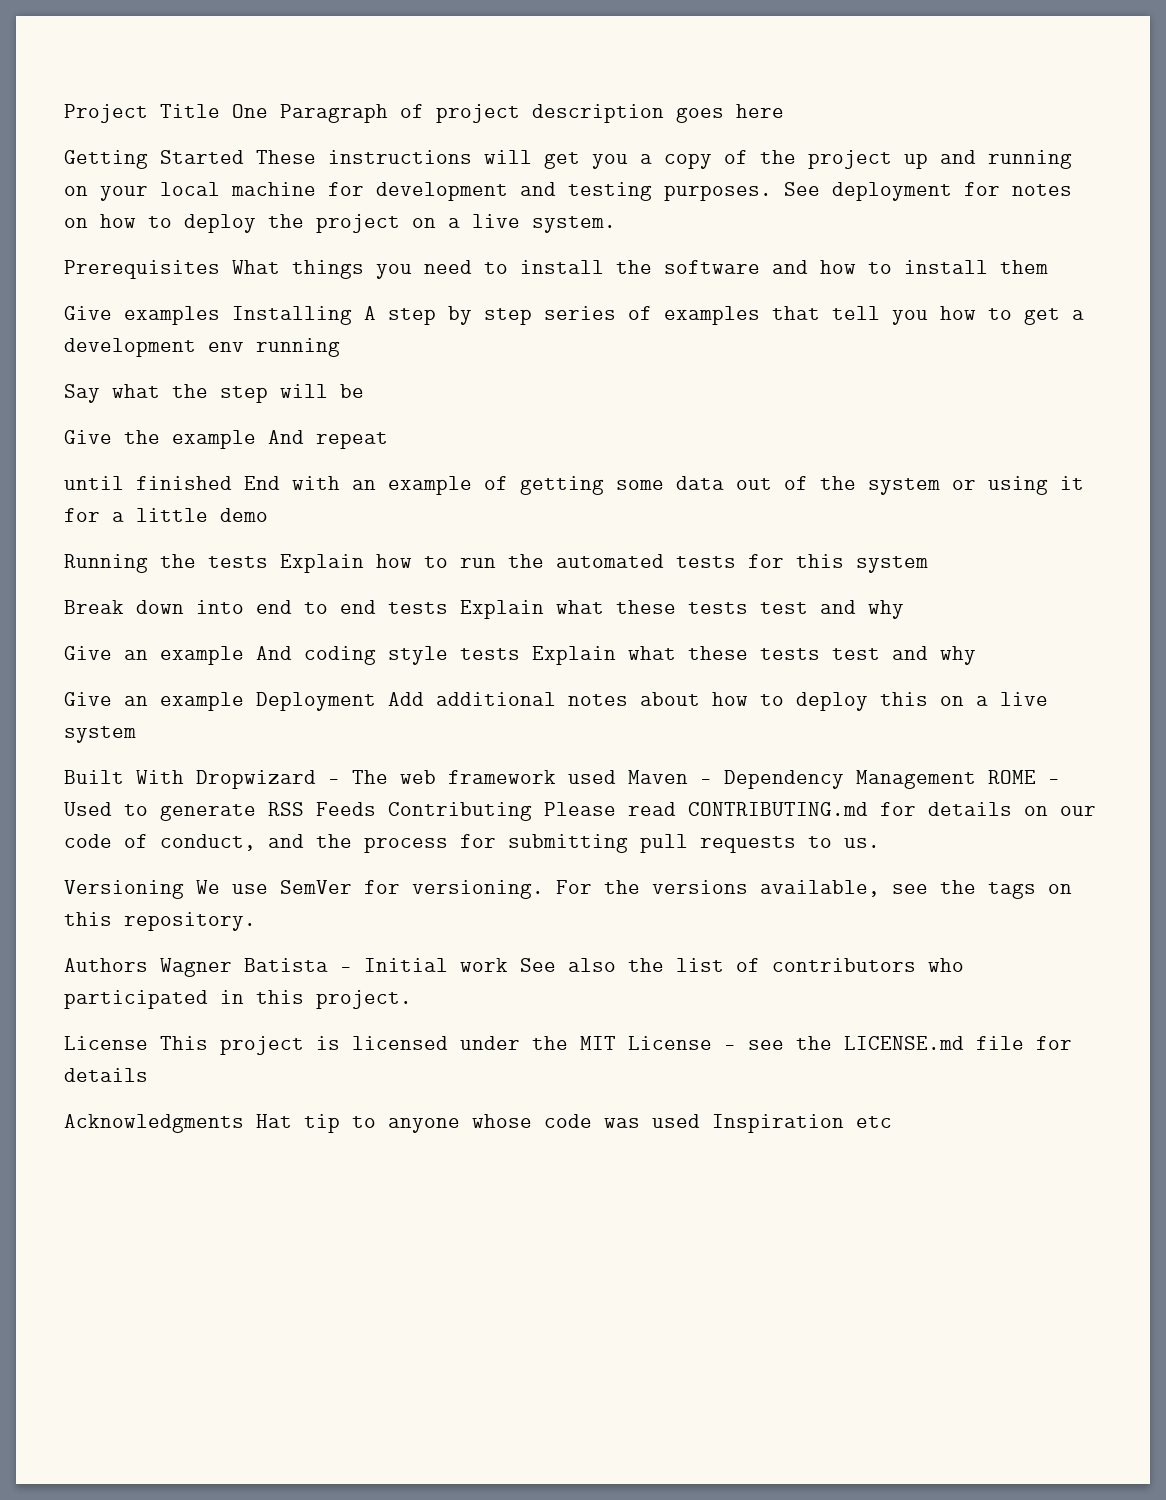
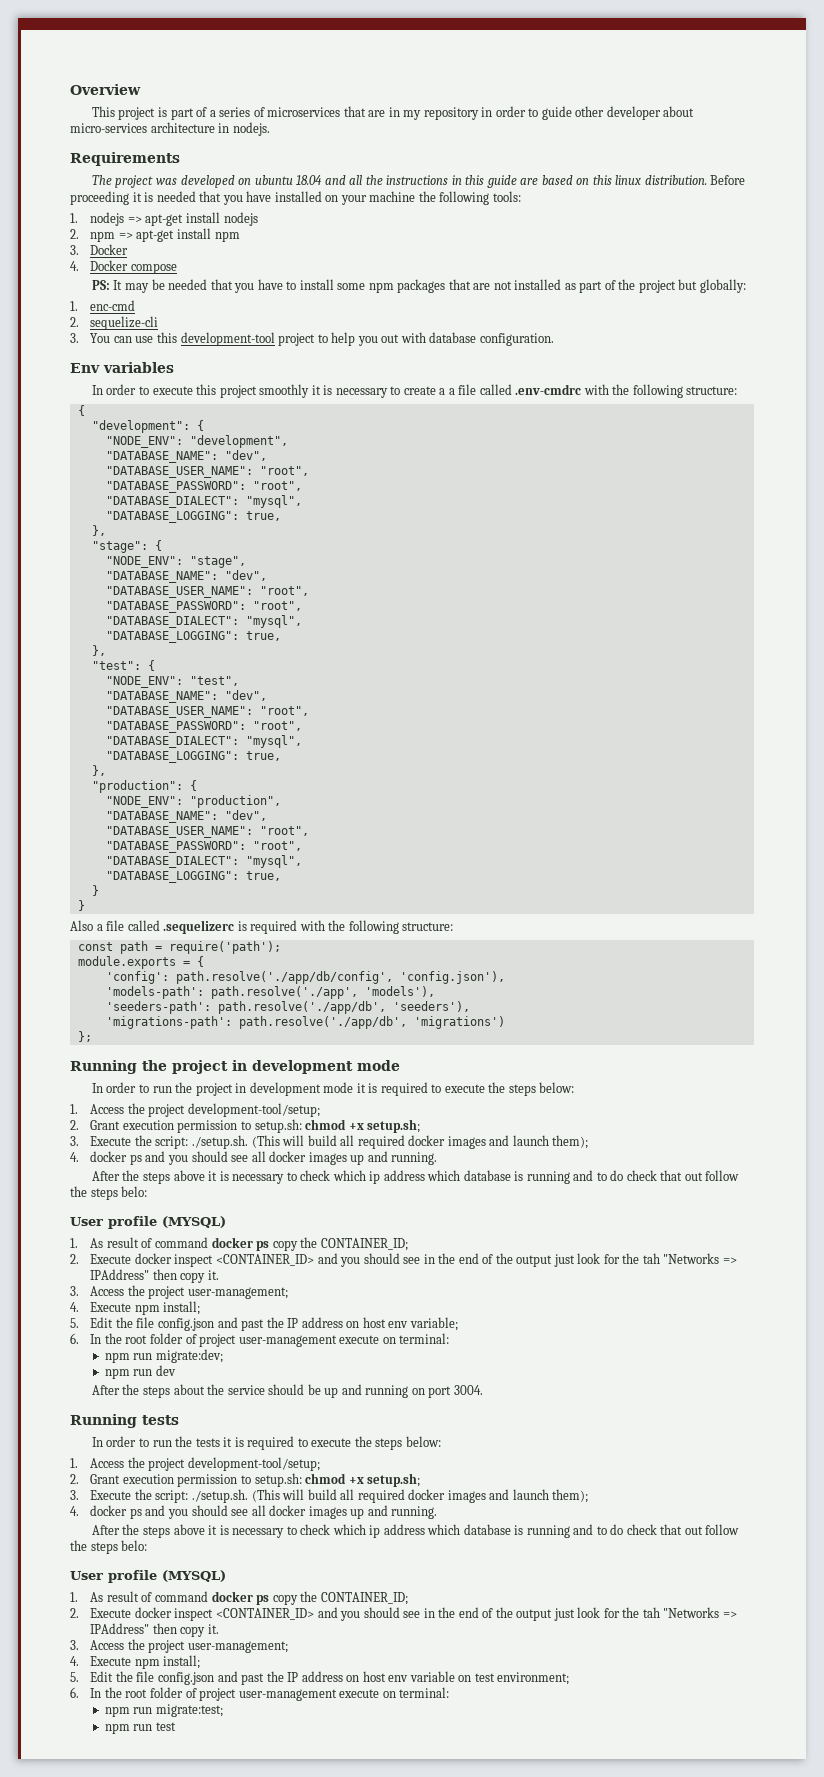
[64,104,784,123] [64,150,1072,169] [64,182,1072,201] [64,214,616,233] [64,260,1048,279] [64,306,1084,325] [64,338,340,357] [64,384,364,403] [64,430,388,449] [64,476,1084,495] [64,508,268,522] [64,554,928,573] [64,600,904,619] [64,646,976,665] [64,692,1048,711] [64,726,136,743] [64,770,1060,789] [64,802,1096,821] [64,834,880,853] [64,880,1072,899] [64,912,256,931] [64,958,964,977] [64,990,412,1009] [64,1036,1072,1055] [64,1068,148,1082] [64,1114,892,1133] Project Title One Paragraph of project description goes here // Getting Started These instructions will get you a copy of the project up and running on your local machine for development and testing purposes. See deployment for notes on how to deploy the project on a live system. // Prerequisites What things you need to install the software and how to install them // Give examples Installing A step by step series of examples that tell you how to get a development env running // Say what the step will be // Give the example And repeat // until finished End with an example of getting some data out of the system or using it for a little demo // Running the tests Explain how to run the automated tests for this system // Break down into end to end tests Explain what these tests test and why // Give an example And coding style tests Explain what these tests test and why // Give an example Deployment Add additional notes about how to deploy this on a live system // Built With Dropwizard - The web framework used Maven - Dependency Management ROME - Used to generate RSS Feeds Contributing Please read CONTRIBUTING.md for details on our code of conduct, and the process for submitting pull requests to us. // Versioning We use SemVer for versioning. For the versions available, see the tags on this repository. // Authors Wagner Batista - Initial work See also the list of contributors who participated in this project. // License This project is licensed under the MIT License - see the LICENSE.md file for details // Acknowledgments Hat tip to anyone whose code was used Inspiration etc -> [70,84,141,95] [91,106,695,120] [70,122,270,136] [70,152,180,166] [91,175,746,188] [70,191,521,205] [70,212,258,226] [70,228,240,242] [70,244,129,255] [70,260,177,274] [91,279,746,293] [70,300,136,311] [70,316,159,330] [70,332,554,346] [70,362,174,373] [91,384,738,398] [77,405,85,416] [91,420,204,433] [105,435,288,448] [105,450,267,463] [105,466,309,478] [105,481,302,493] [105,495,302,508] [105,511,281,523] [91,525,106,536] [91,540,162,553] [105,556,246,568] [105,570,267,583] [105,586,309,598] [105,601,302,613] [105,615,302,628] [105,631,281,643] [91,645,106,656] [91,660,155,671] [105,676,239,688] [105,690,267,703] [105,706,309,718] [105,721,302,733] [105,735,302,748] [105,751,281,763] [91,765,106,776] [91,780,197,793] [105,795,281,808] [105,810,267,823] [105,826,309,838] [105,841,302,853] [105,855,302,868] [105,871,281,883] [91,885,99,896] [77,900,85,911] [70,920,454,934] [77,941,281,954] [77,956,204,969] [105,971,505,984] [105,986,435,999] [105,1001,470,1014] [105,1016,505,1029] [77,1031,92,1042] [70,1060,400,1074] [91,1082,575,1096] [70,1103,320,1117] [70,1119,421,1133] [70,1135,589,1149] [70,1151,438,1165] [91,1170,740,1184] [70,1186,148,1200] [70,1216,226,1229] [70,1237,408,1251] [70,1253,737,1267] [90,1269,219,1283] [70,1285,288,1299] [70,1301,201,1315] [70,1317,458,1331] [70,1333,450,1347] [104,1349,223,1363] [104,1365,176,1379] [91,1384,483,1398] [70,1414,179,1428] [91,1436,441,1450] [70,1457,320,1471] [70,1473,421,1487] [70,1489,589,1503] [70,1505,438,1519] [91,1524,740,1538] [70,1540,148,1554] [70,1570,226,1583] [70,1591,408,1605] [70,1607,737,1621] [90,1623,219,1637] [70,1639,288,1653] [70,1655,201,1669] [70,1671,570,1685] [70,1687,450,1701] [104,1704,223,1717] [104,1722,176,1734] Overview // This project is part of a series of microservices that are in my repository in order to guide other developer about micro-services architecture in nodejs. // Requirements // The project was developed on ubuntu 18.04 and all the instructions in this guide are based on this linux distribution. Before proceeding it is needed that you have installed on your machine the following tools: // 1. nodejs => apt-get install nodejs // 2. npm => apt-get install npm // 3. Docker // 4. Docker compose // PS: It may be needed that you have to install some npm packages that are not installed as part of the project but globally: // 1. enc-cmd // 2. sequelize-cli // 3. You can use this development-tool project to help you out with database configuration. // Env variables // In order to execute this project smoothly it is necessary to create a a file called .env-cmdrc with the following structure: // { // "development": { // "NODE_ENV": "development", // "DATABASE_NAME": "dev", // "DATABASE_USER_NAME": "root", // "DATABASE_PASSWORD": "root", // "DATABASE_DIALECT": "mysql", // "DATABASE_LOGGING": true, // }, // "stage": { // "NODE_ENV": "stage", // "DATABASE_NAME": "dev", // "DATABASE_USER_NAME": "root", // "DATABASE_PASSWORD": "root", // "DATABASE_DIALECT": "mysql", // "DATABASE_LOGGING": true, // }, // "test": { // "NODE_ENV": "test", // "DATABASE_NAME": "dev", // "DATABASE_USER_NAME": "root", // "DATABASE_PASSWORD": "root", // "DATABASE_DIALECT": "mysql", // "DATABASE_LOGGING": true, // }, // "production": { // "NODE_ENV": "production", // "DATABASE_NAME": "dev", // "DATABASE_USER_NAME": "root", // "DATABASE_PASSWORD": "root", // "DATABASE_DIALECT": "mysql", // "DATABASE_LOGGING": true, // } // } // Also a file called .sequelizerc is required with the following structure: // const path = require('path'); // module.exports = { // 'config': path.resolve('./app/db/config', 'config.json'), // 'models-path': path.resolve('./app', 'models'), // 'seeders-path': path.resolve('./app/db', 'seeders'), // 'migrations-path': path.resolve('./app/db', 'migrations') // }; // Running the project in development mode // In order to run the project in development mode it is required to execute the steps below: // 1. Access the project development-tool/setup; // 2. Grant execution permission to setup.sh: chmod +x setup.sh; // 3. Execute the script: ./setup.sh. (This will build all required docker images and launch them); // 4. docker ps and you should see all docker images up and running. // After the steps above it is necessary to check which ip address which database is running and to do check that out follow the steps belo: // User profile (MYSQL) // 1. As result of command docker ps copy the CONTAINER_ID; // 2. Execute docker inspect <CONTAINER_ID> and you should see in the end of the output just look for the tah "Networks => IPAddress" then copy it. // 3. Access the project user-management; // 4. Execute npm install; // 5. Edit the file config.json and past the IP address on host env variable; // 6. In the root folder of project user-management execute on terminal: // npm run migrate:dev; // npm run dev // After the steps about the service should be up and running on port 3004. // Running tests // In order to run the tests it is required to execute the steps below: // 1. Access the project development-tool/setup; // 2. Grant execution permission to setup.sh: chmod +x setup.sh; // 3. Execute the script: ./setup.sh. (This will build all required docker images and launch them); // 4. docker ps and you should see all docker images up and running. // After the steps above it is necessary to check which ip address which database is running and to do check that out follow the steps belo: // User profile (MYSQL) // 1. As result of command docker ps copy the CONTAINER_ID; // 2. Execute docker inspect <CONTAINER_ID> and you should see in the end of the output just look for the tah "Networks => IPAddress" then copy it. // 3. Access the project user-management; // 4. Execute npm install; // 5. Edit the file config.json and past the IP address on host env variable on test environment; // 6. In the root folder of project user-management execute on terminal: // npm run migrate:test; // npm run test

